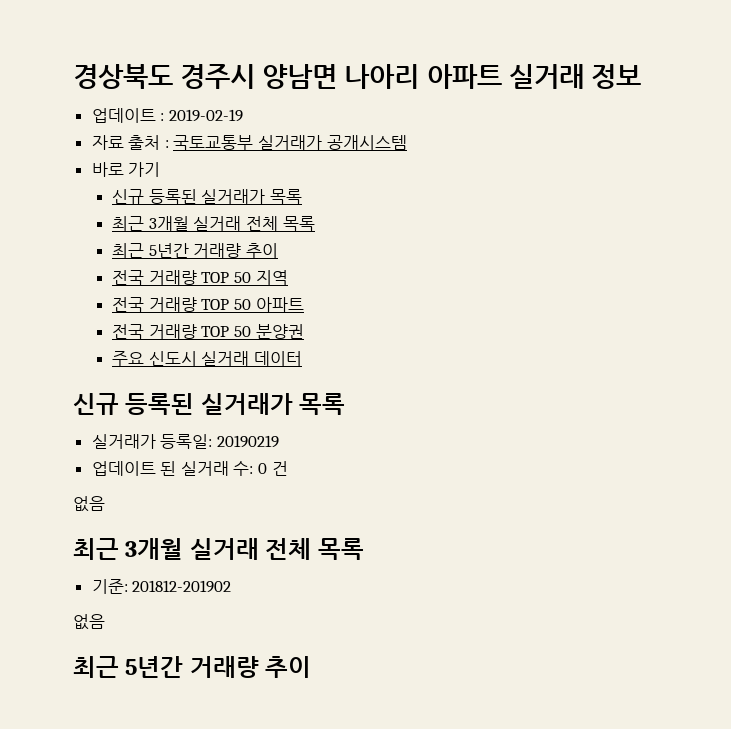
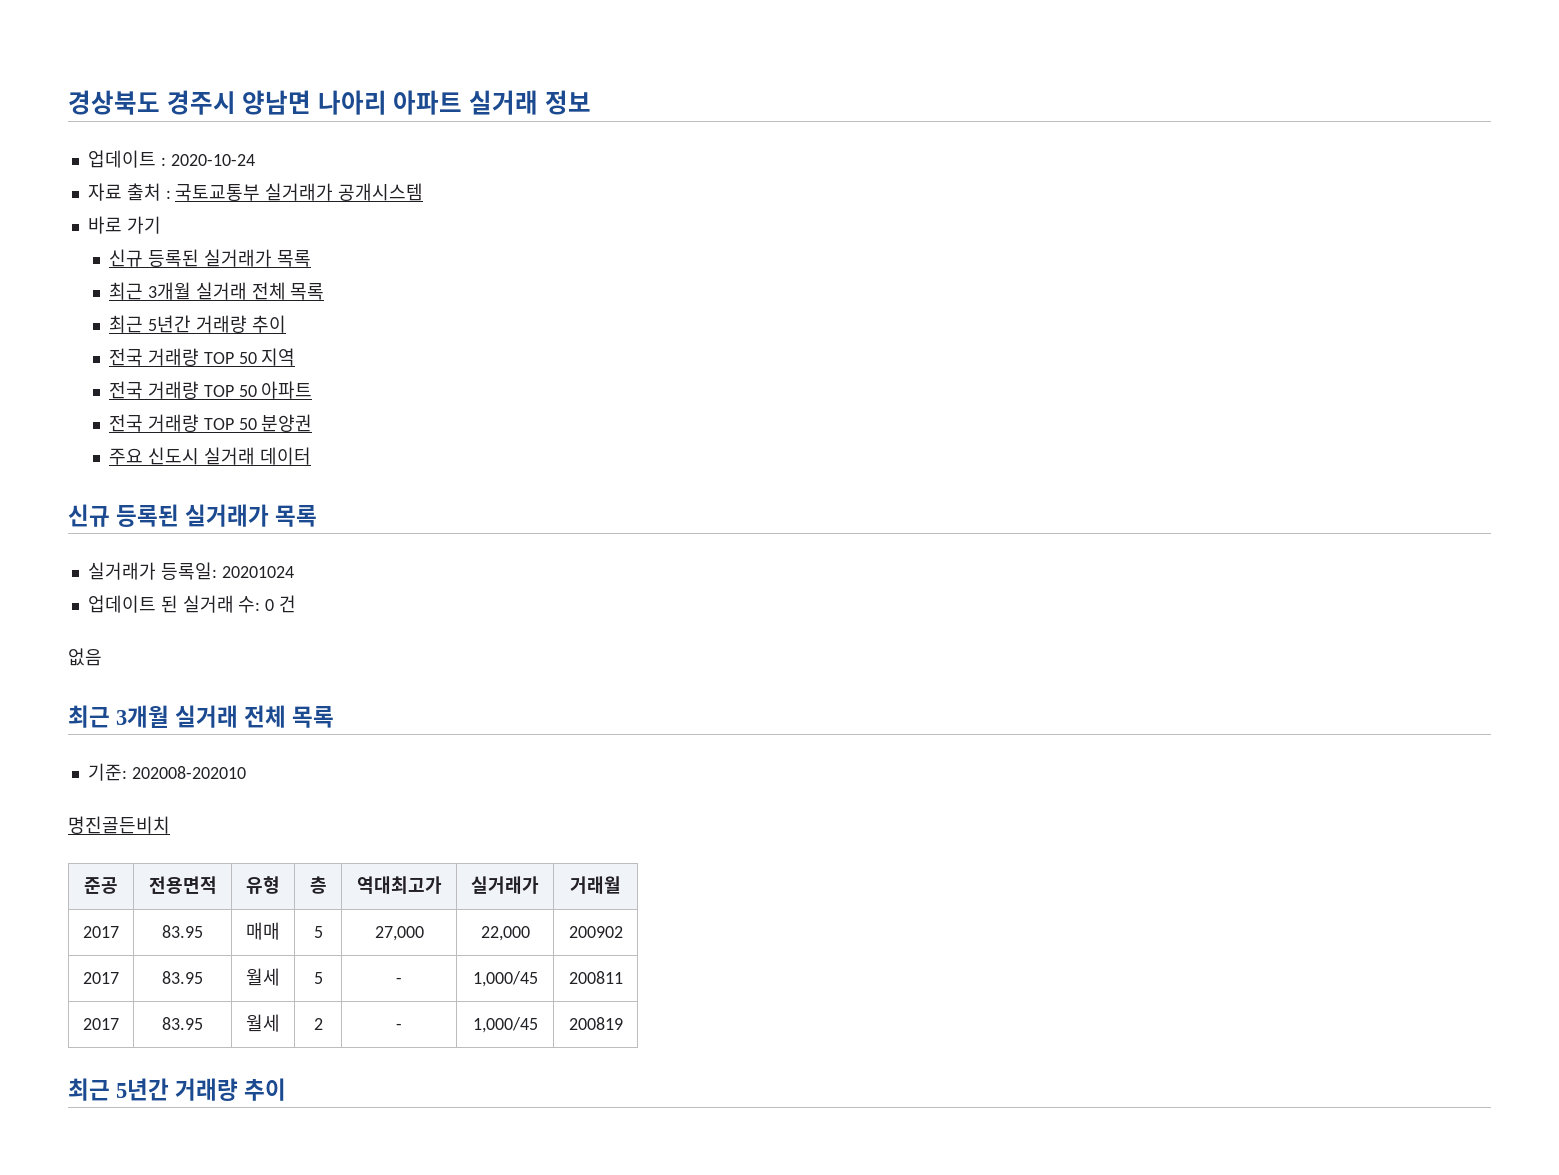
[168,109,243,122] 2019-02-19 -> [170,154,255,166] 2020-10-24
[216,435,279,448] 20190219 -> [221,566,294,578] 20201024
[132,580,232,593] [73,614,105,630] 201812-201902 // 없음 -> [131,766,246,779] [68,816,170,834] [84,877,118,894] [148,876,217,894] [246,876,280,894] [309,876,327,894] [356,876,442,894] [471,876,539,894] [570,876,621,894] [83,926,119,938] [162,925,203,938] [246,922,280,940] [313,926,323,938] [374,926,424,941] [480,926,530,941] [568,926,623,938] [83,972,119,984] [162,971,203,984] [246,968,280,986] [313,972,323,984] [396,977,402,984] [472,971,538,987] [568,971,623,984] [83,1018,119,1030] [162,1017,203,1030] [246,1014,280,1032] [313,1018,323,1030] [396,1023,402,1030] [472,1017,538,1033] [568,1017,623,1030] 202008-202010 // 명진골든비치 // 준공 | 전용면적 | 유형 | 층 | 역대최고가 | 실거래가 | 거래월 // 2017 | 83.95 | 매매 | 5 | 27,000 | 22,000 | 200902 // 2017 | 83.95 | 월세 | 5 | - | 1,000/45 | 200811 // 2017 | 83.95 | 월세 | 2 | - | 1,000/45 | 200819

